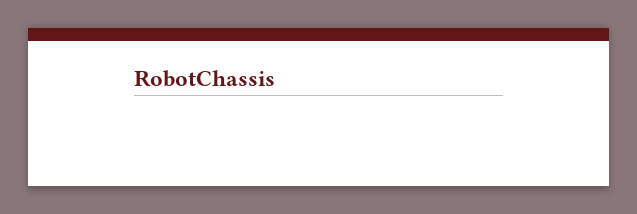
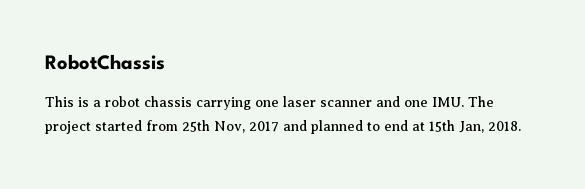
(275, 78) none -> [45,96,494,110] [45,120,521,134] // This is a robot chassis carrying one laser scanner and one IMU. The project started from 25th Nov, 2017 and planned to end at 15th Jan, 2018.

